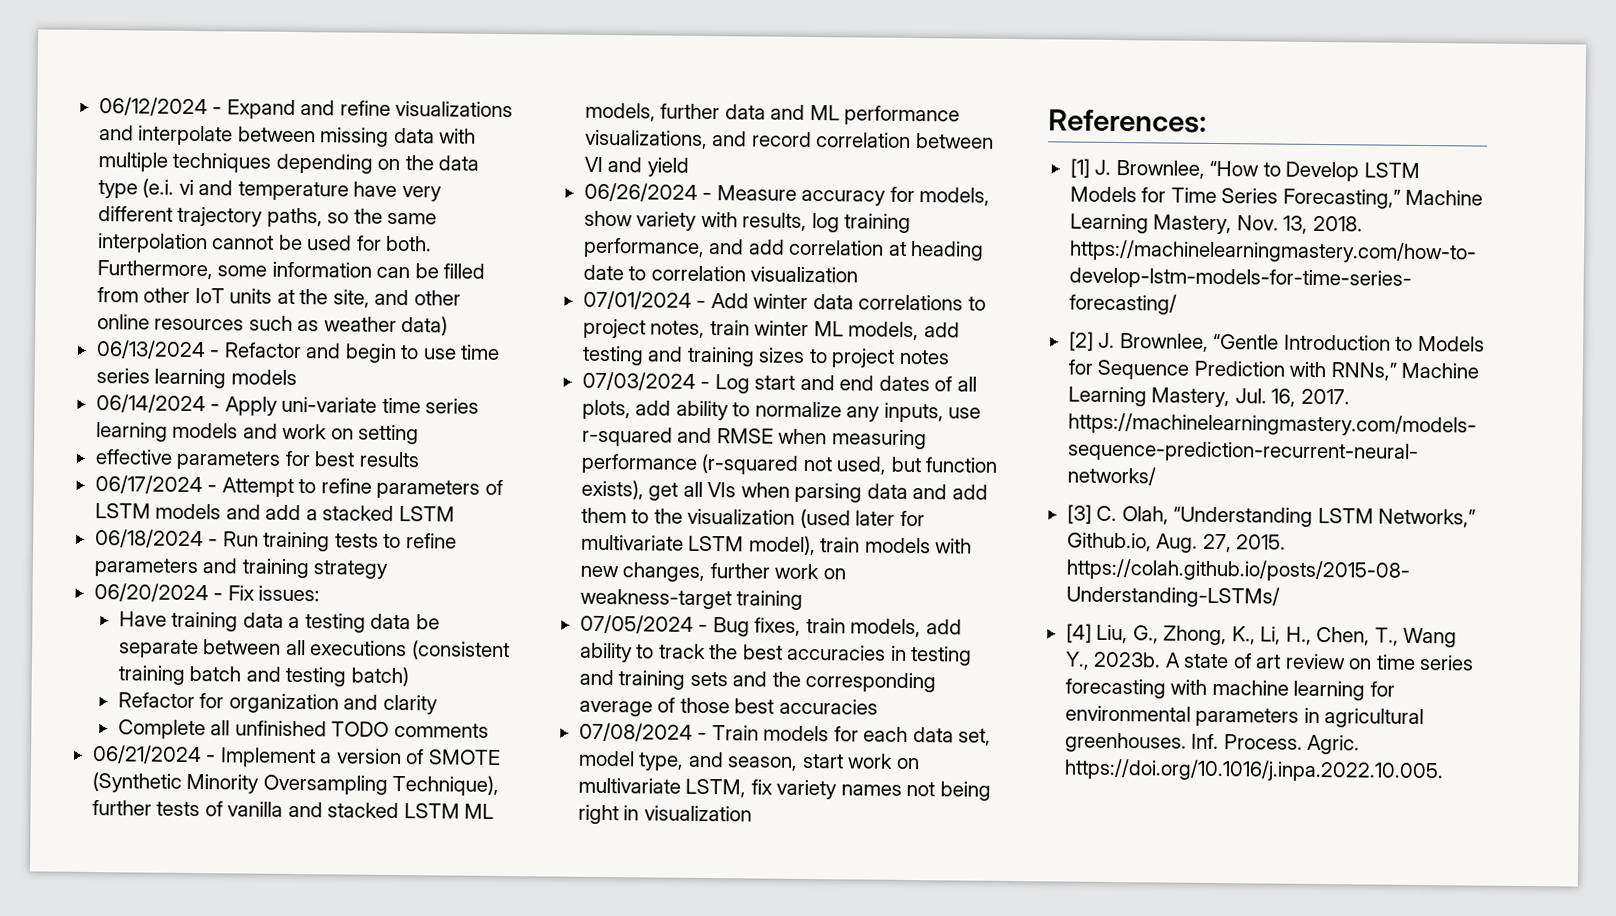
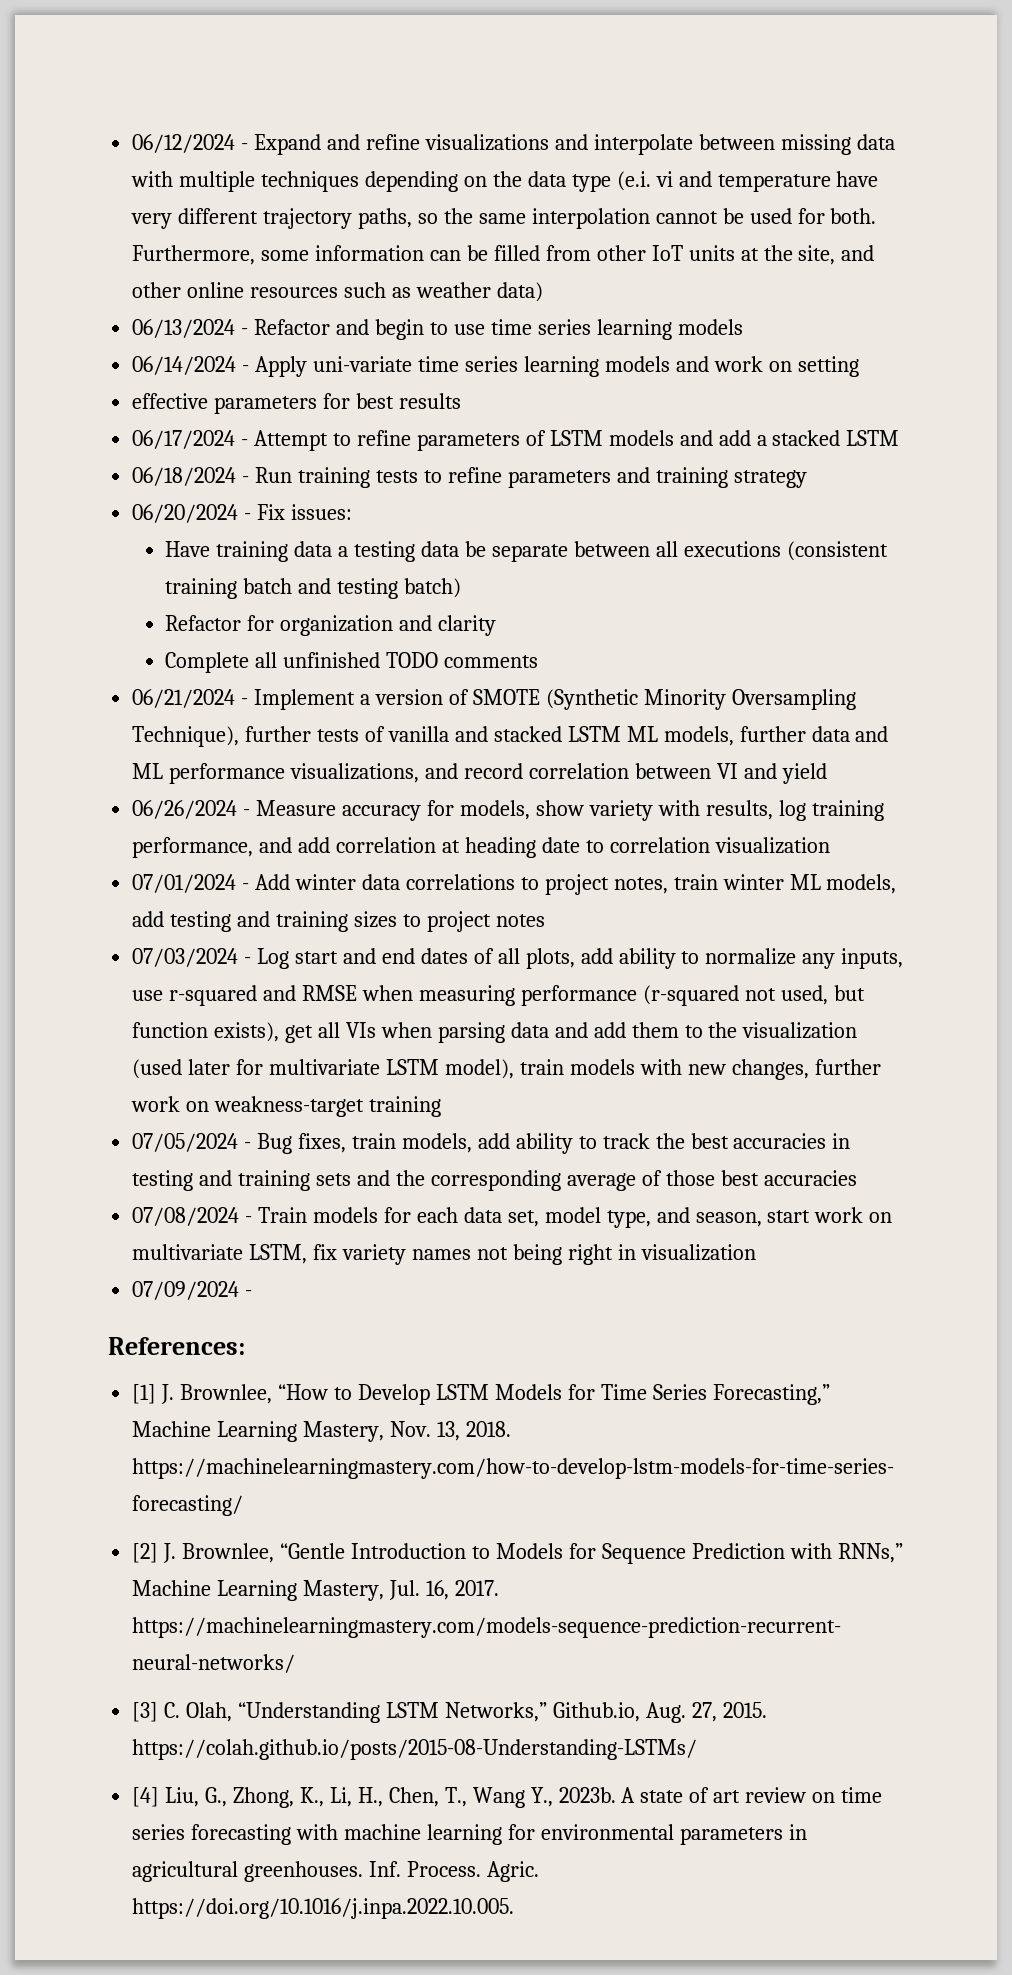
(752, 813) none -> [132,1281,253,1300] // 07/09/2024 -

